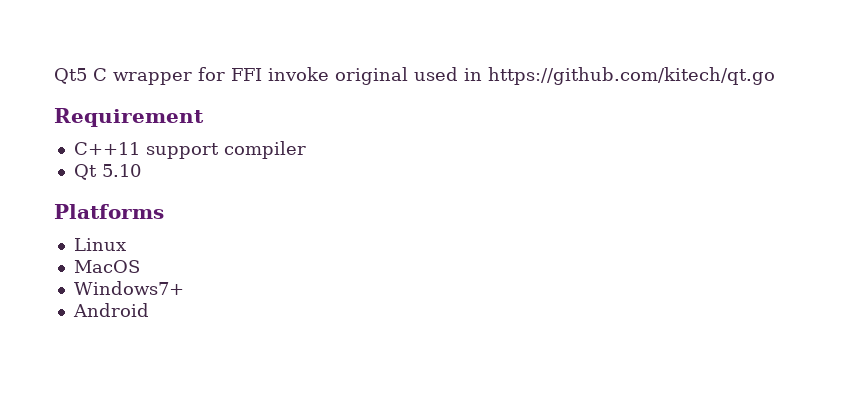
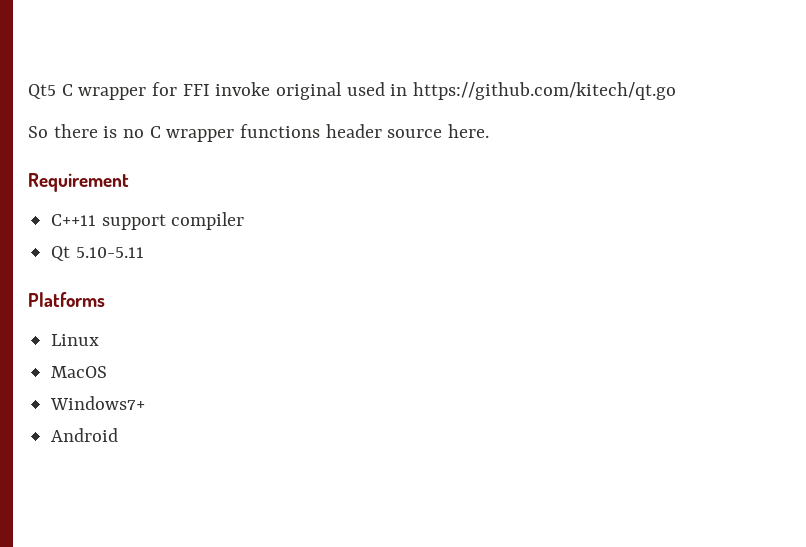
(775, 76) none -> [28,124,490,142] // So there is no C wrapper functions header source here.
[101,164,141,177] 5.10 -> [75,247,144,258] 5.10-5.11

